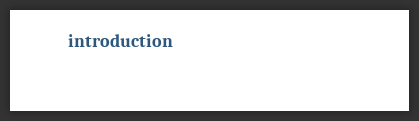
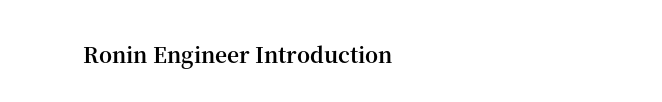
[68,34,173,47] introduction -> [83,45,393,69] Ronin Engineer Introduction

